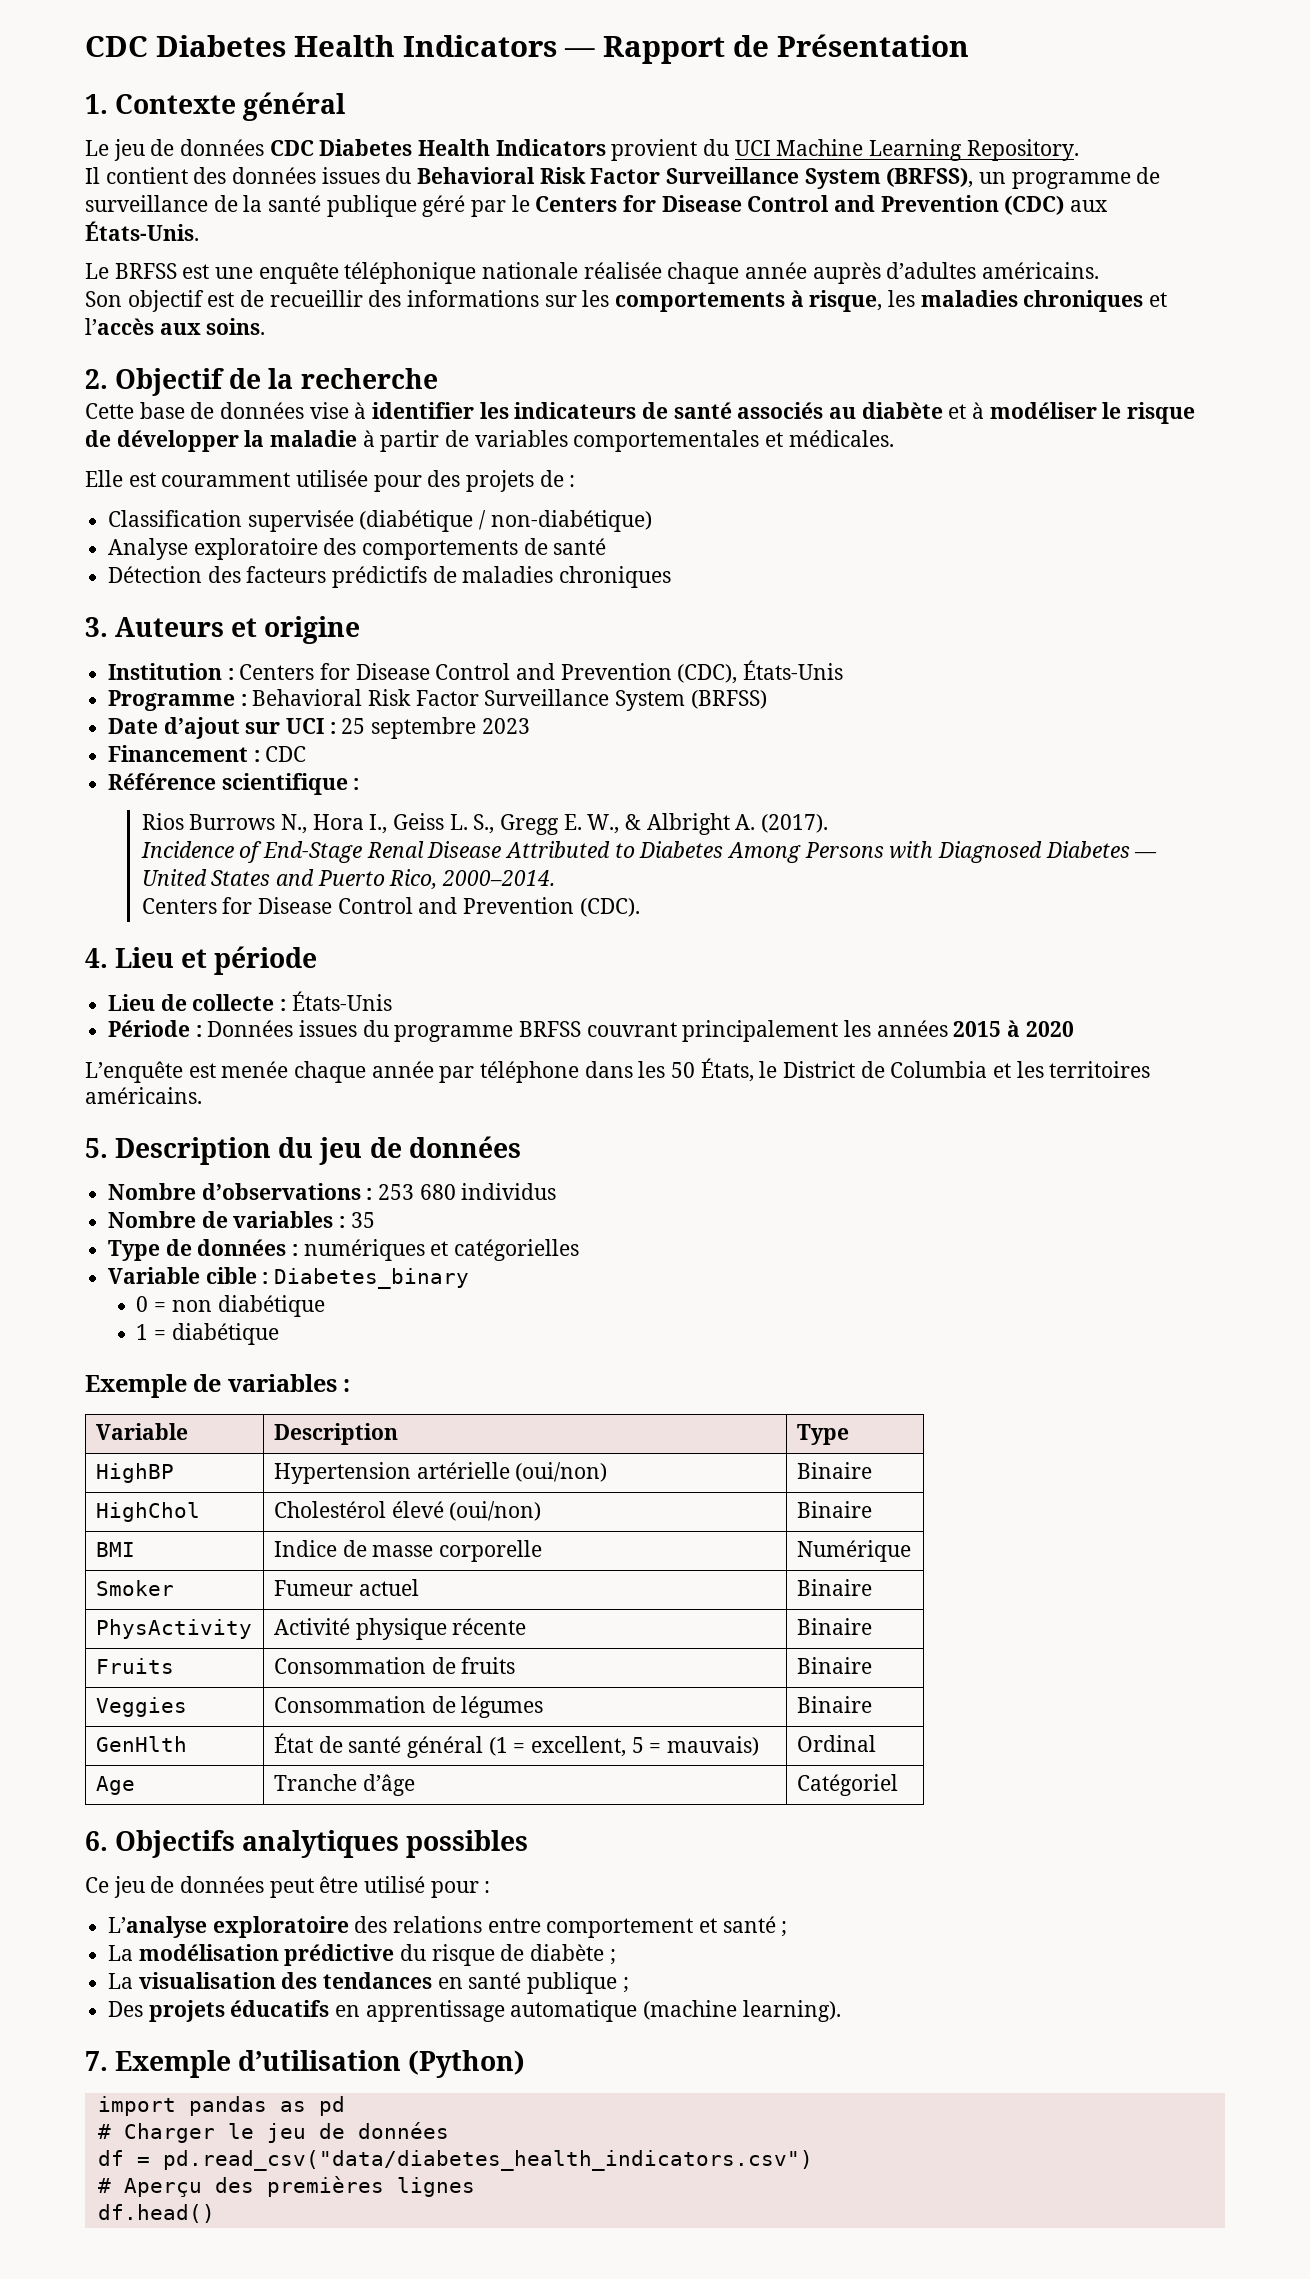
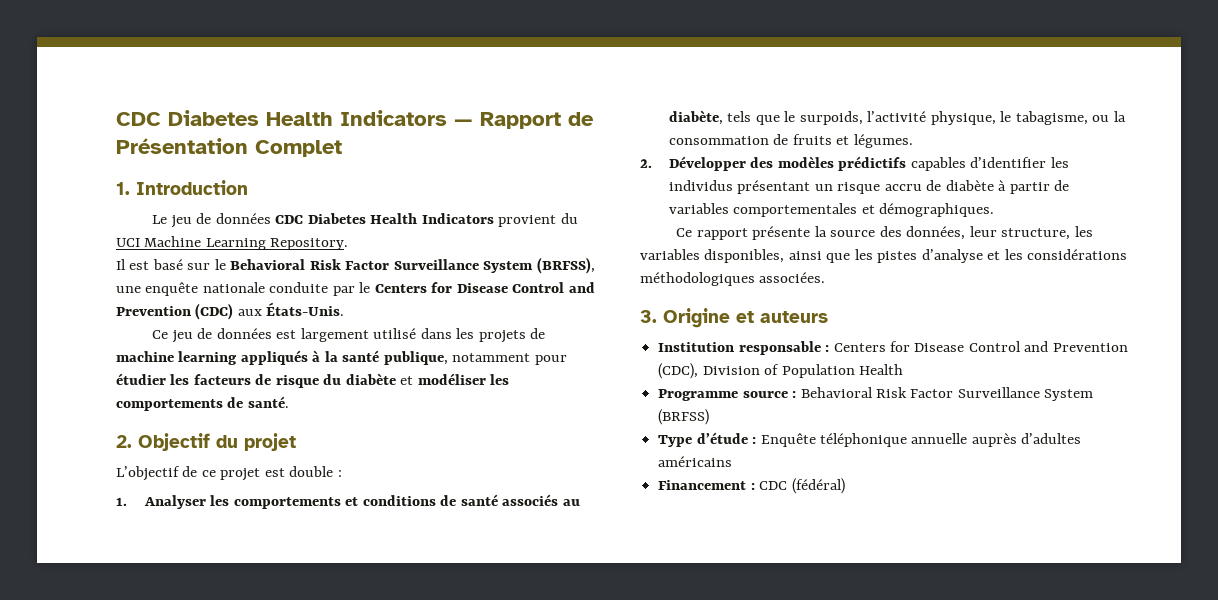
[85,92,346,121] // 1. Contexte général -> [255,140,342,157] [116,180,248,195] Complet // 1. Introduction
[105,167,412,184] contient des données issues du -> [129,259,226,270] est basé sur le
[979,167,1161,189] [85,195,466,217] un programme de surveillance de la santé publique géré -> [116,282,329,296] une enquête nationale conduite
[85,262,1100,284] [85,290,1168,312] [85,318,266,335] [85,368,438,396] [85,402,1196,424] [85,430,358,452] Le BRFSS est une enquête téléphonique nationale réalisée chaque année auprès d’adultes américains. // Son objectif est de recueillir des informations sur les comportements à risque, les maladies chroniques et l’accès aux soins. // 2. Objectif de la recherche // Cette base de données vise à identifier les indicateurs de santé associés au diabète et à modéliser le risque de développer la maladie -> [152,328,545,343] [116,350,567,365] [116,373,510,388] [116,396,289,411] [116,433,296,451] [116,466,342,481] [116,494,580,509] [668,110,1126,125] [668,134,913,148] [640,156,1069,171] [668,180,994,194] Ce jeu de données est largement utilisé dans les projets de machine learning appliqués à la santé publique, notamment pour étudier les facteurs de risque du diabète et modéliser les comportements de santé. // 2. Objectif du projet // L’objectif de ce projet est double : // 1. Analyser les comportements et conditions de santé associés au diabète, tels que le surpoids, l’activité physique, le tabagisme, ou la consommation de fruits et légumes. // 2. Développer des modèles prédictifs capables d’identifier les individus présentant un risque accru de diabète
[788,430,894,447] [85,470,576,492] [108,510,652,532] [108,538,607,560] [108,566,672,588] [85,616,361,644] médicales. // Elle est couramment utilisée pour des projets de : // Classification supervisée (diabétique / non-diabétique) // Analyse exploratoire des comportements de santé // Détection des facteurs prédictifs de maladies chroniques // 3. Auteurs et origine -> [879,203,995,217] [676,226,1093,240] [640,249,1128,263] [640,272,826,286] [640,308,828,328] démographiques. // Ce rapport présente la source des données, leur structure, les variables disponibles, ainsi que les pistes d’analyse et les considérations méthodologiques associées. // 3. Origine et auteurs
(223, 671) none -> [738,341,821,355] responsable
[743,660,844,680] États-Unis -> [702,364,903,378] Division of Population Health
(236, 700) none -> [742,391,788,398] source
[108,717,530,739] [108,745,307,762] [108,773,360,795] [141,813,829,835] [140,841,1158,863] [141,869,556,889] [141,897,640,917] [85,946,318,975] [108,991,392,1011] [108,1020,1074,1042] [85,1058,1151,1083] [85,1087,202,1104] [85,1136,521,1165] [108,1183,557,1200] [108,1211,375,1228] [108,1239,580,1261] [108,1267,470,1289] [136,1295,325,1317] [136,1323,279,1345] [85,1374,351,1398] [95,1423,188,1440] [273,1423,398,1445] [796,1424,849,1445] [95,1463,174,1483] [273,1462,608,1484] [796,1462,872,1479] [95,1502,200,1522] [273,1501,542,1521] [796,1501,872,1518] [95,1542,135,1557] [273,1540,542,1562] [796,1540,911,1562] [95,1580,174,1596] [273,1579,419,1596] [796,1579,872,1596] [95,1619,252,1639] [273,1618,527,1640] [796,1618,872,1635] [95,1658,174,1674] [273,1657,516,1674] [796,1657,872,1674] [95,1697,187,1717] [273,1696,544,1718] [796,1696,872,1713] [95,1736,187,1752] [273,1733,759,1758] [796,1735,876,1752] [95,1776,135,1795] [273,1774,415,1796] [796,1774,898,1796] [85,1830,529,1858] [85,1876,491,1898] [108,1916,788,1938] [108,1944,616,1966] [108,1972,629,1994] [108,2000,841,2022] [85,2050,526,2078] [97,2096,345,2116] [97,2122,449,2143] [97,2150,813,2171] [97,2176,475,2197] [97,2204,215,2223] Date d’ajout sur UCI : 25 septembre 2023 // Financement : CDC // Référence scientifique : // Rios Burrows N., Hora I., Geiss L. S., Gregg E. W., & Albright A. (2017). // Incidence of End-Stage Renal Disease Attributed to Diabetes Among Persons with Diagnosed Diabetes — United States and Puerto Rico, 2000–2014. // Centers for Disease Control and Prevention (CDC). // 4. Lieu et période // Lieu de collecte : États-Unis // Période : Données issues du programme BRFSS couvrant principalement les années 2015 à 2020 // L’enquête est menée chaque année par téléphone dans les 50 États, le District de Columbia et les territoires américains. // 5. Description du jeu de données // Nombre d’observations : 253 680 individus // Nombre de variables : 35 // Type de données : numériques et catégorielles // Variable cible : Diabetes_binary // 0 = non diabétique // 1 = diabétique // Exemple de variables : // Variable | Description | Type // HighBP | Hypertension artérielle (oui/non) | Binaire // HighChol | Cholestérol élevé (oui/non) | Binaire // BMI | Indice de masse corporelle | Numérique // Smoker | Fumeur actuel | Binaire // PhysActivity | Activité physique récente | Binaire // Fruits | Consommation de fruits | Binaire // Veggies | Consommation de légumes | Binaire // GenHlth | État de santé général (1 = excellent, 5 = mauvais) | Ordinal // Age | Tranche d’âge | Catégoriel // 6. Objectifs analytiques possibles // Ce jeu de données peut être utilisé pour : // L’analyse exploratoire des relations entre comportement et santé ; // La modélisation prédictive du risque de diabète ; // La visualisation des tendances en santé publique ; // Des projets éducatifs en apprentissage automatique (machine learning). // 7. Exemple d’utilisation (Python) // import pandas as pd // # Charger le jeu de données // df = pd.read_csv("data/diabetes_health_indicators.csv") // # Aperçu des premières lignes // df.head() -> [658,432,1082,447] [658,456,733,467] [658,478,845,494] Type d’étude : Enquête téléphonique annuelle auprès d’adultes américains // Financement : CDC (fédéral)

